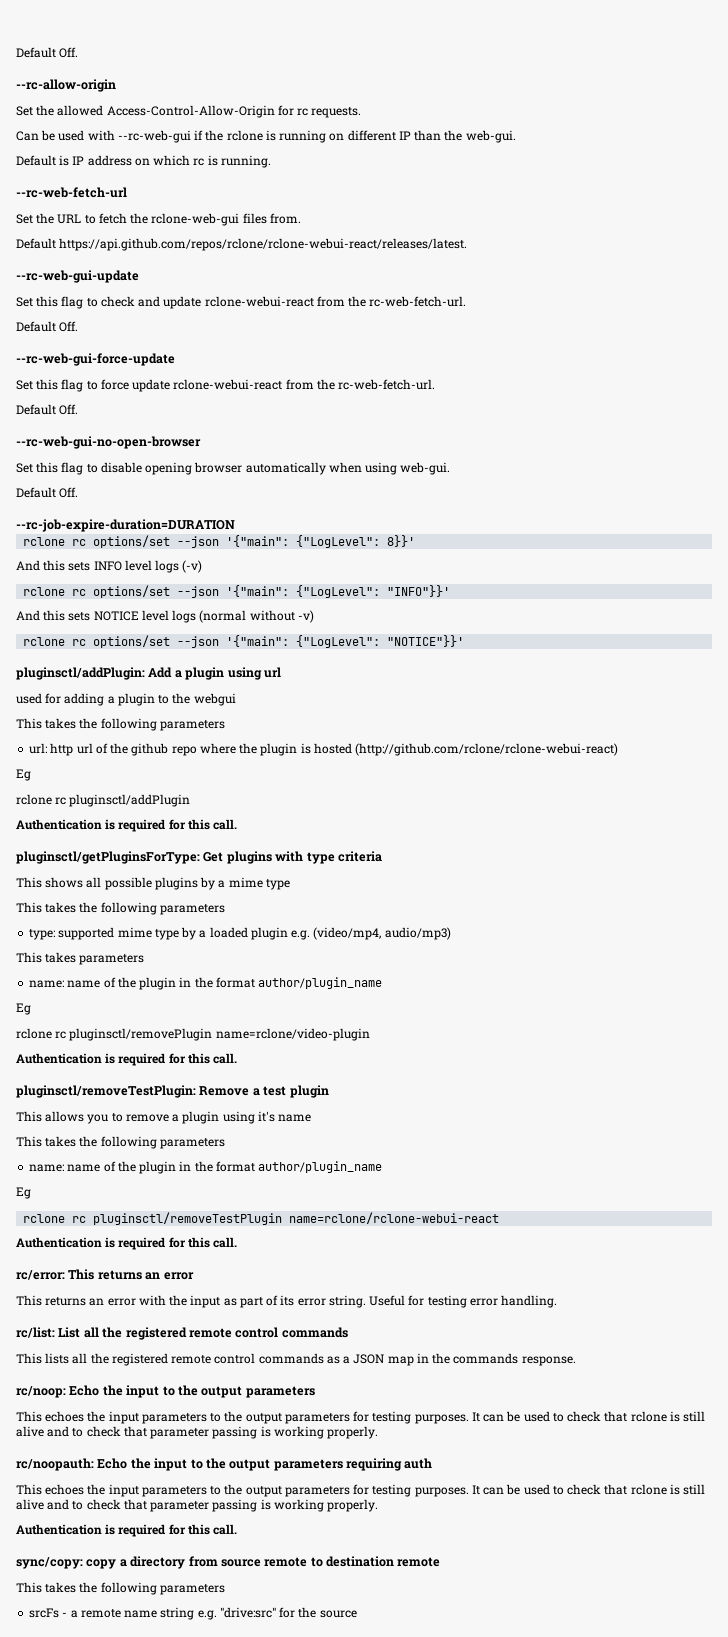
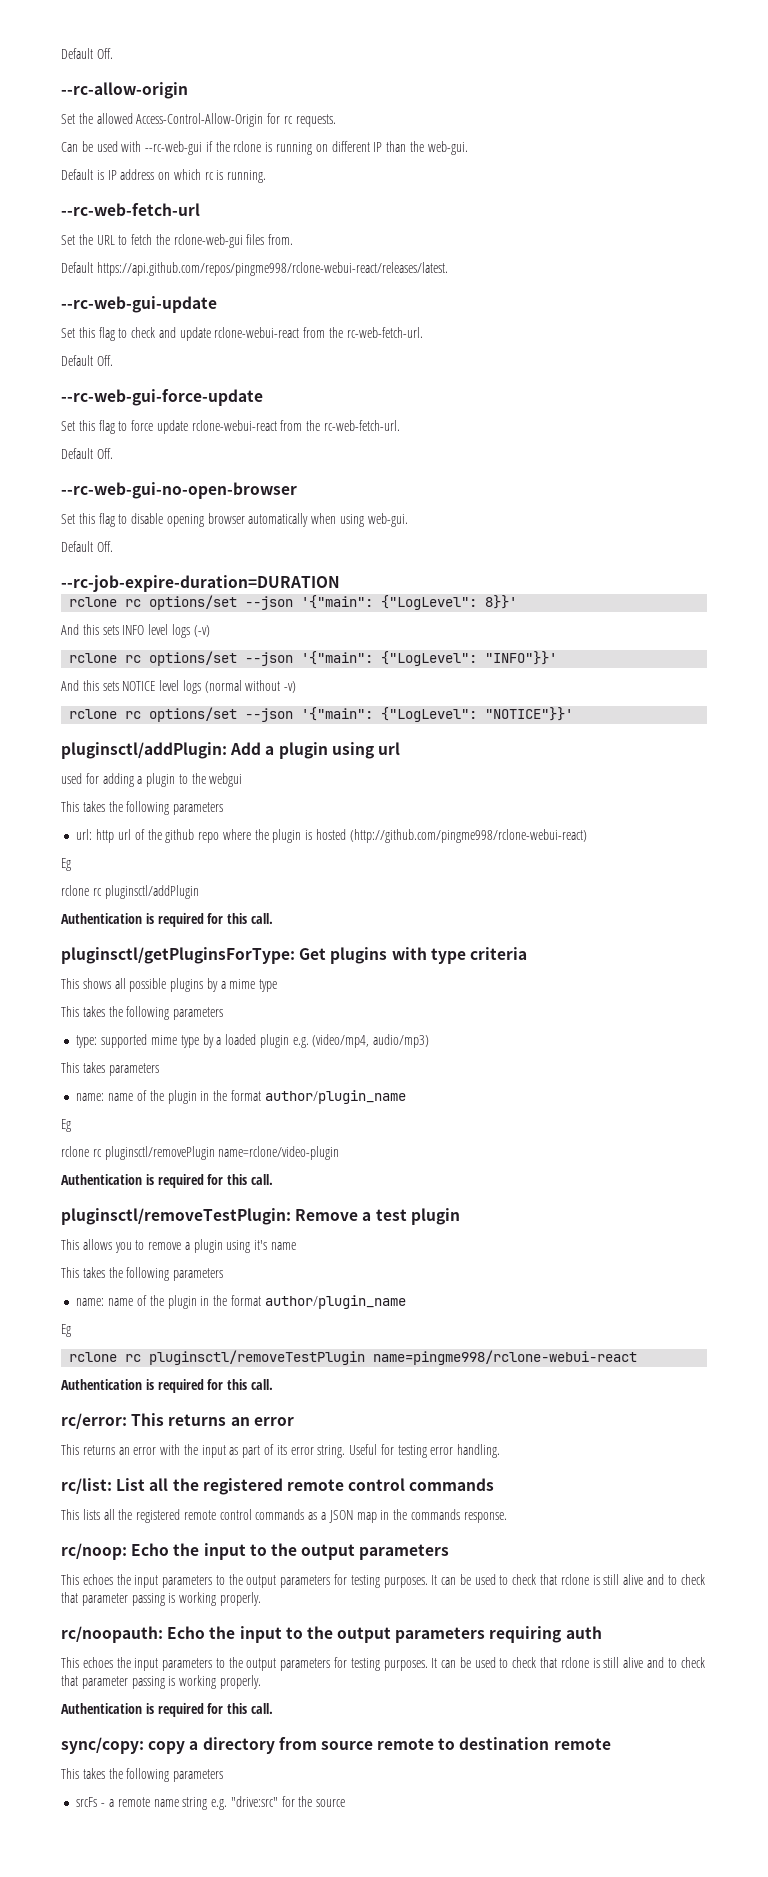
[59,238,468,251] https://api.github.com/repos/rclone/rclone-webui-react/releases/latest. -> [96,262,448,276] https://api.github.com/repos/pingme998/rclone-webui-react/releases/latest.
[355,743,619,756] (http://github.com/rclone/rclone-webui-react) -> [349,829,587,843] (http://github.com/pingme998/rclone-webui-react)
[289,1212,500,1224] name=rclone/rclone-webui-react -> [373,1350,638,1365] name=pingme998/rclone-webui-react

